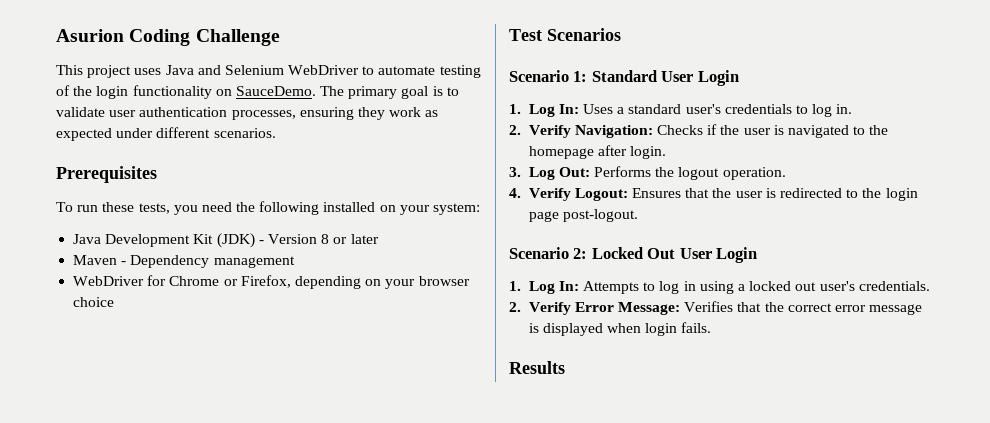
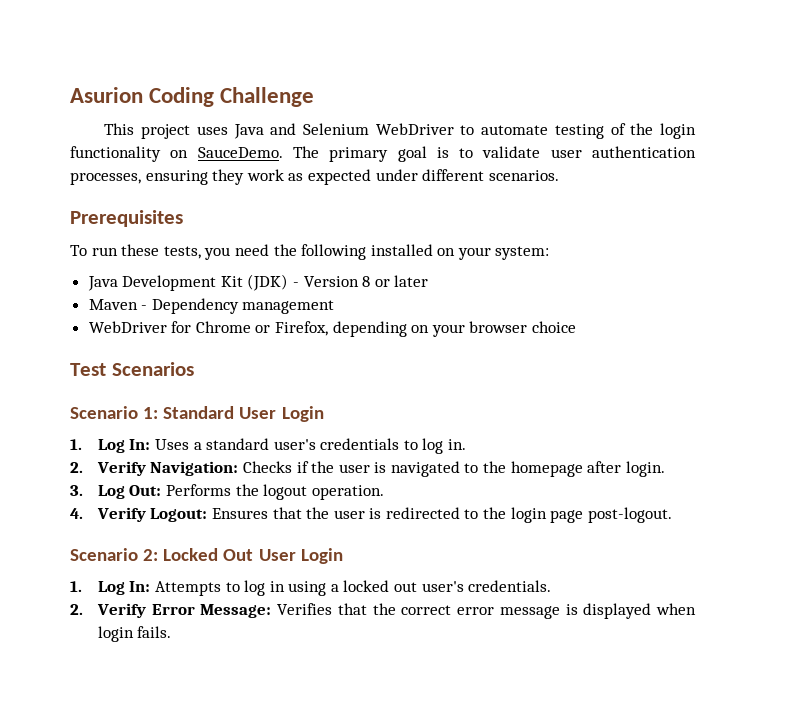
[509,361,565,374] // Results -> (172, 632) none

